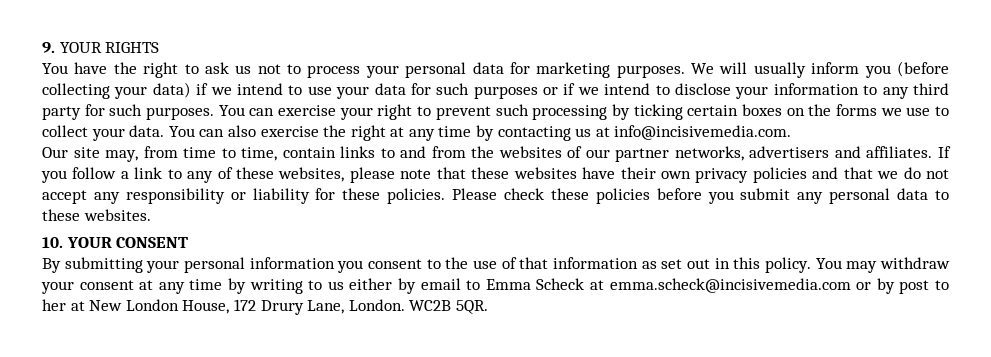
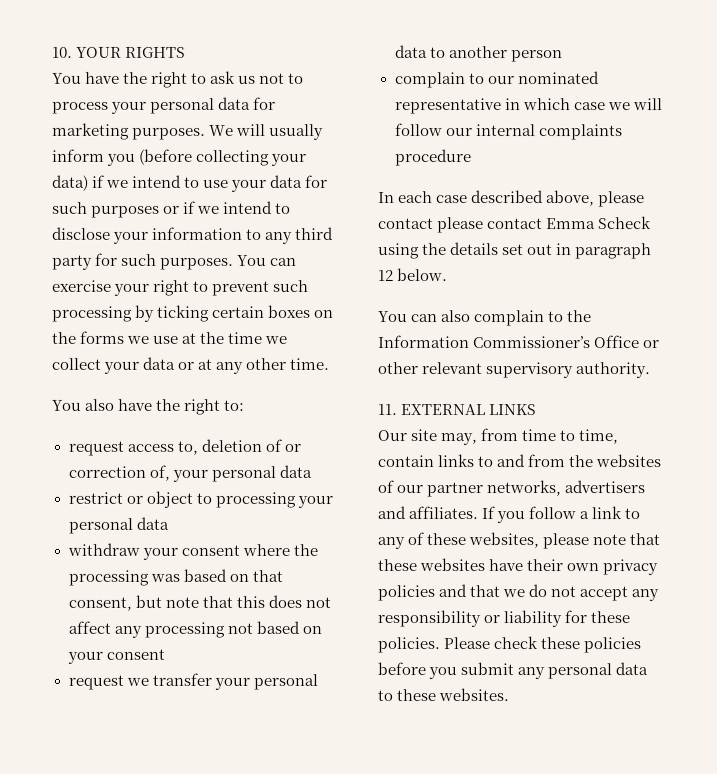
[42,42,55,53] 9. -> [52,46,73,58] 10.
[934,106,949,116] [42,125,792,141] to collect your data. You can also exercise the right at any time by contacting us at info@incisivemedia.com. -> [182,331,289,344] [52,356,331,374] [51,398,245,415] [67,438,301,456] [67,464,312,482] [67,490,333,508] [67,516,169,534] [66,542,318,560] [67,568,283,586] [67,594,331,611] [67,620,322,638] [66,648,165,664] [67,672,318,690] [394,45,563,63] [394,71,600,89] [394,98,663,115] [394,123,623,141] [394,149,472,167] [378,190,646,208] [378,216,653,234] [378,242,653,260] [378,268,449,282] [378,310,593,327] [378,335,661,349] [378,362,652,379] [377,404,537,416] at the time we collect your data or at any other time. // You also have the right to: // request access to, deletion of or correction of, your personal data // restrict or object to processing your personal data // withdraw your consent where the processing was based on that consent, but note that this does not affect any processing not based on your consent // request we transfer your personal data to another person // complain to our nominated representative in which case we will follow our internal complaints procedure // In each case described above, please contact please contact Emma Scheck using the details set out in paragraph 12 below. // You can also complain to the Information Commissioner’s Office or other relevant supervisory authority. // 11. EXTERNAL LINKS
[42,237,189,248] [42,257,950,273] [41,278,950,294] [42,299,488,315] // 10. YOUR CONSENT // By submitting your personal information you consent to the use of that information as set out in this policy. You may withdraw your consent at any time by writing to us either by email to Emma Scheck at emma.scheck@incisivemedia.com or by post to her at New London House, 172 Drury Lane, London. WC2B 5QR. -> (510, 695) none

